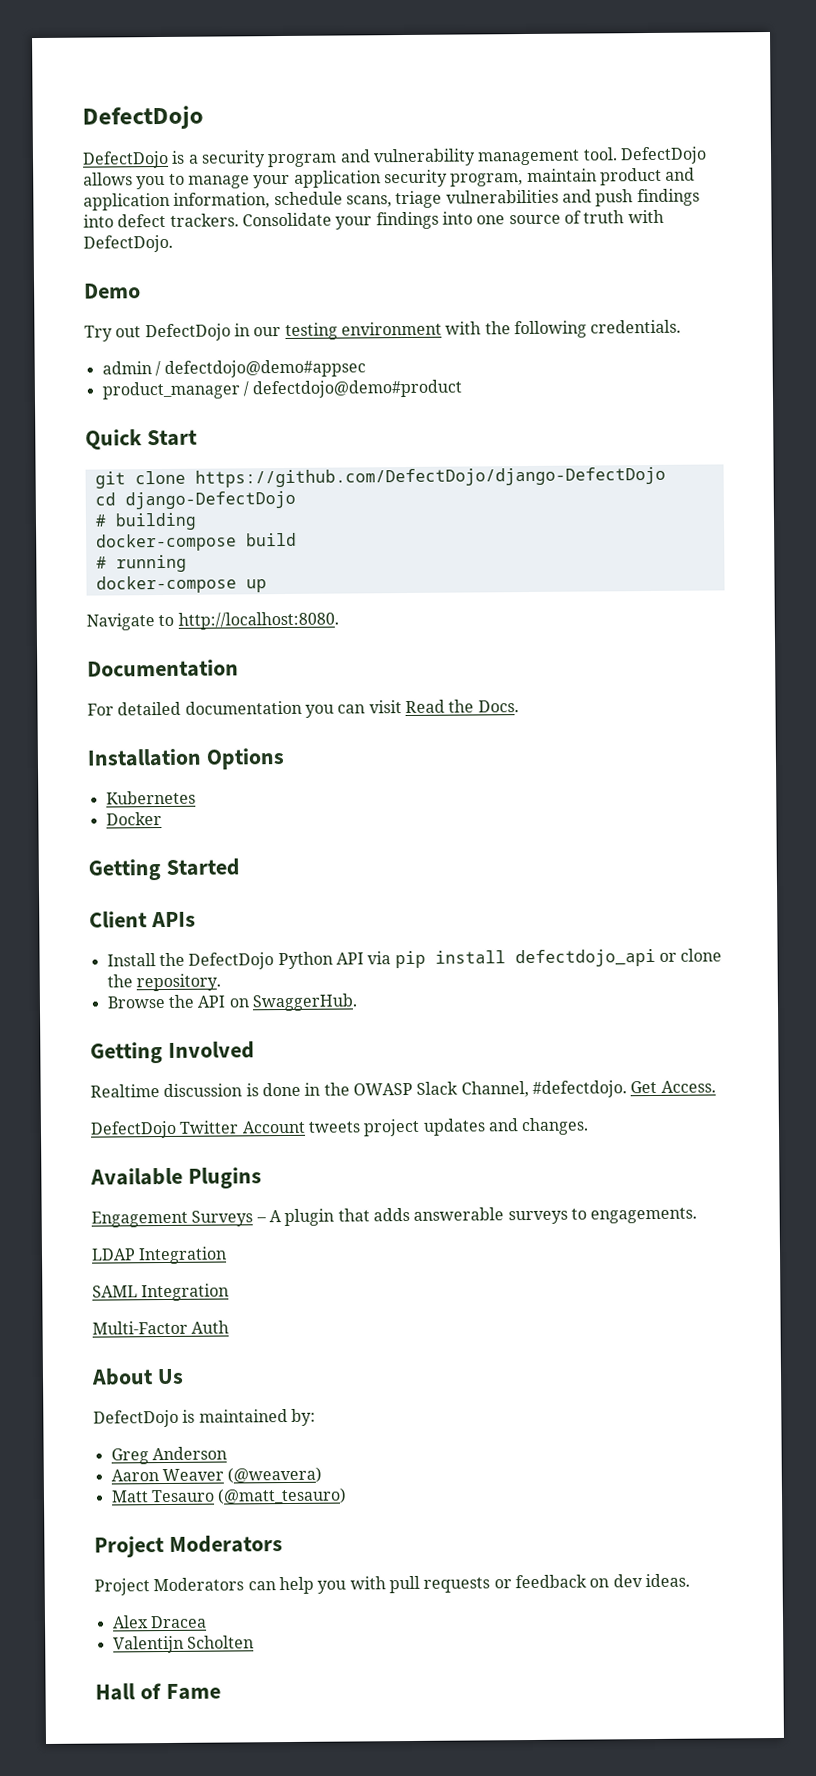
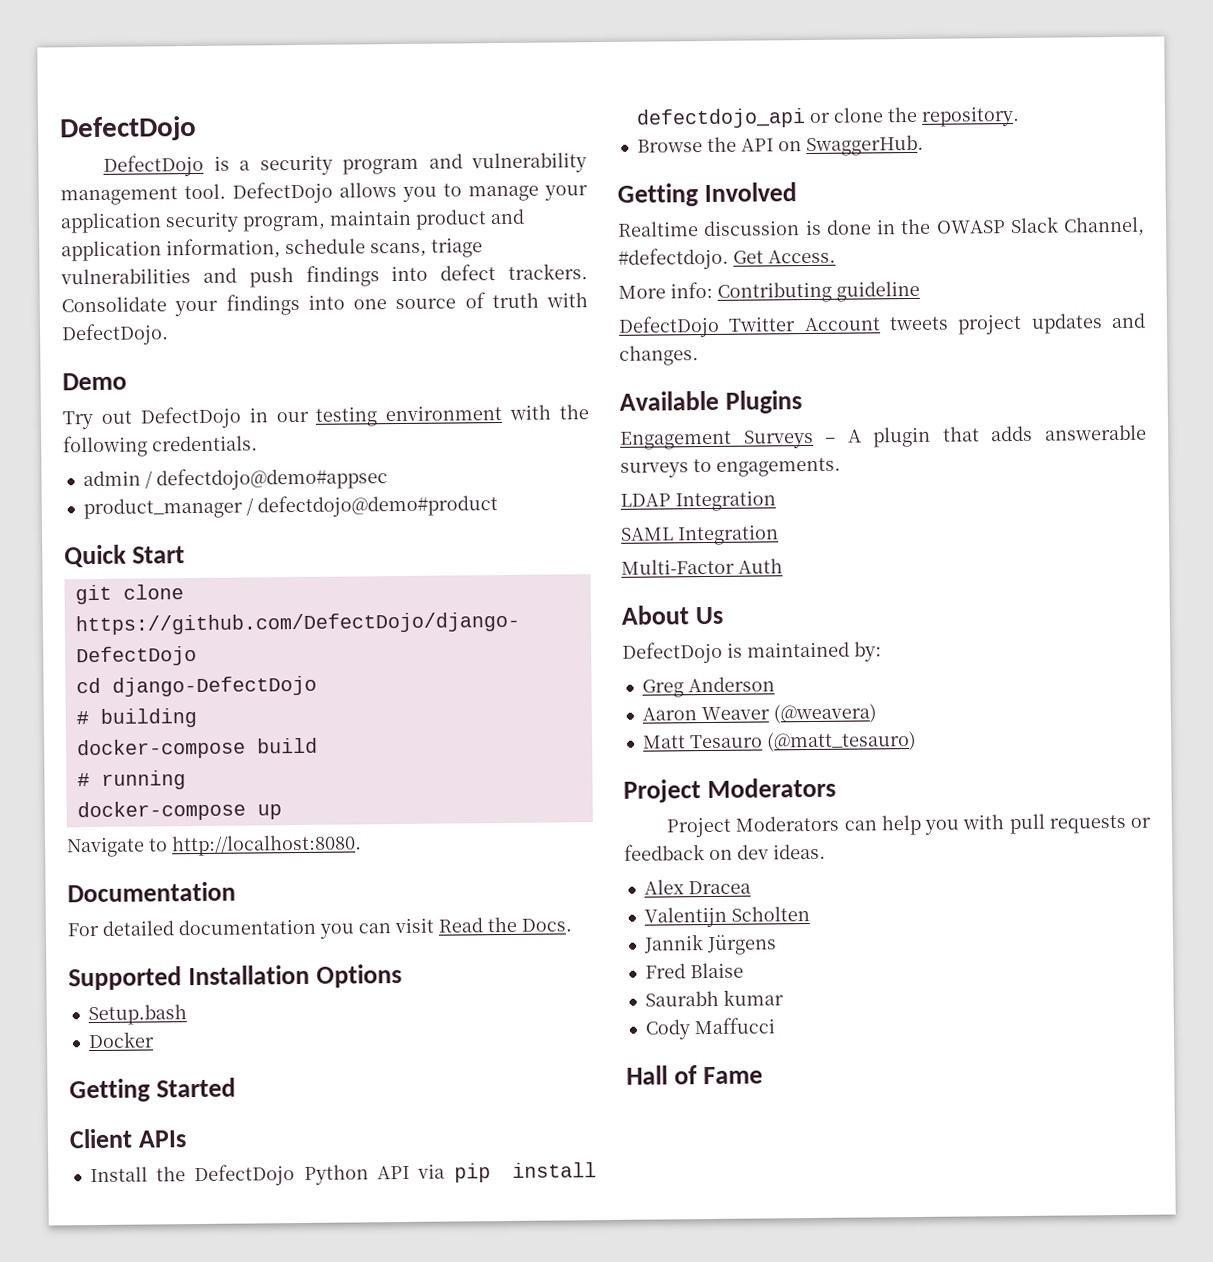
(519, 706) none -> [68,966,182,991] Supported
[105,790,196,805] Kubernetes -> [87,1004,187,1026] Setup.bash
(716, 1086) none -> [618,280,920,303] // More info: Contributing guideline
(254, 1642) none -> [642,934,777,956] [644,962,744,979] [644,989,784,1007] [644,1017,775,1040] // Jannik Jürgens // Fred Blaise // Saurabh kumar // Cody Maffucci

